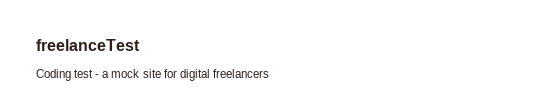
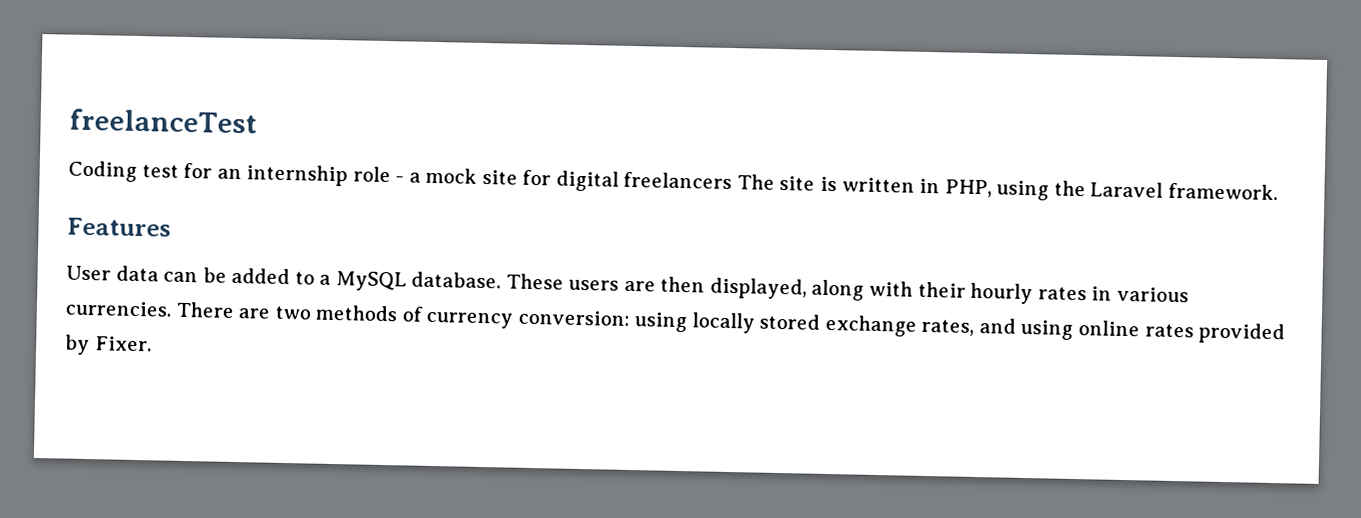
(94, 73) none -> [183,162,391,187] for an internship role
(269, 73) none -> [736,174,1278,201] [67,217,171,237] [66,265,1189,305] [65,300,1286,345] [64,334,152,356] The site is written in PHP, using the Laravel framework. // Features // User data can be added to a MySQL database. These users are then displayed, along with their hourly rates in various currencies. There are two methods of currency conversion: using locally stored exchange rates, and using online rates provided by Fixer.

